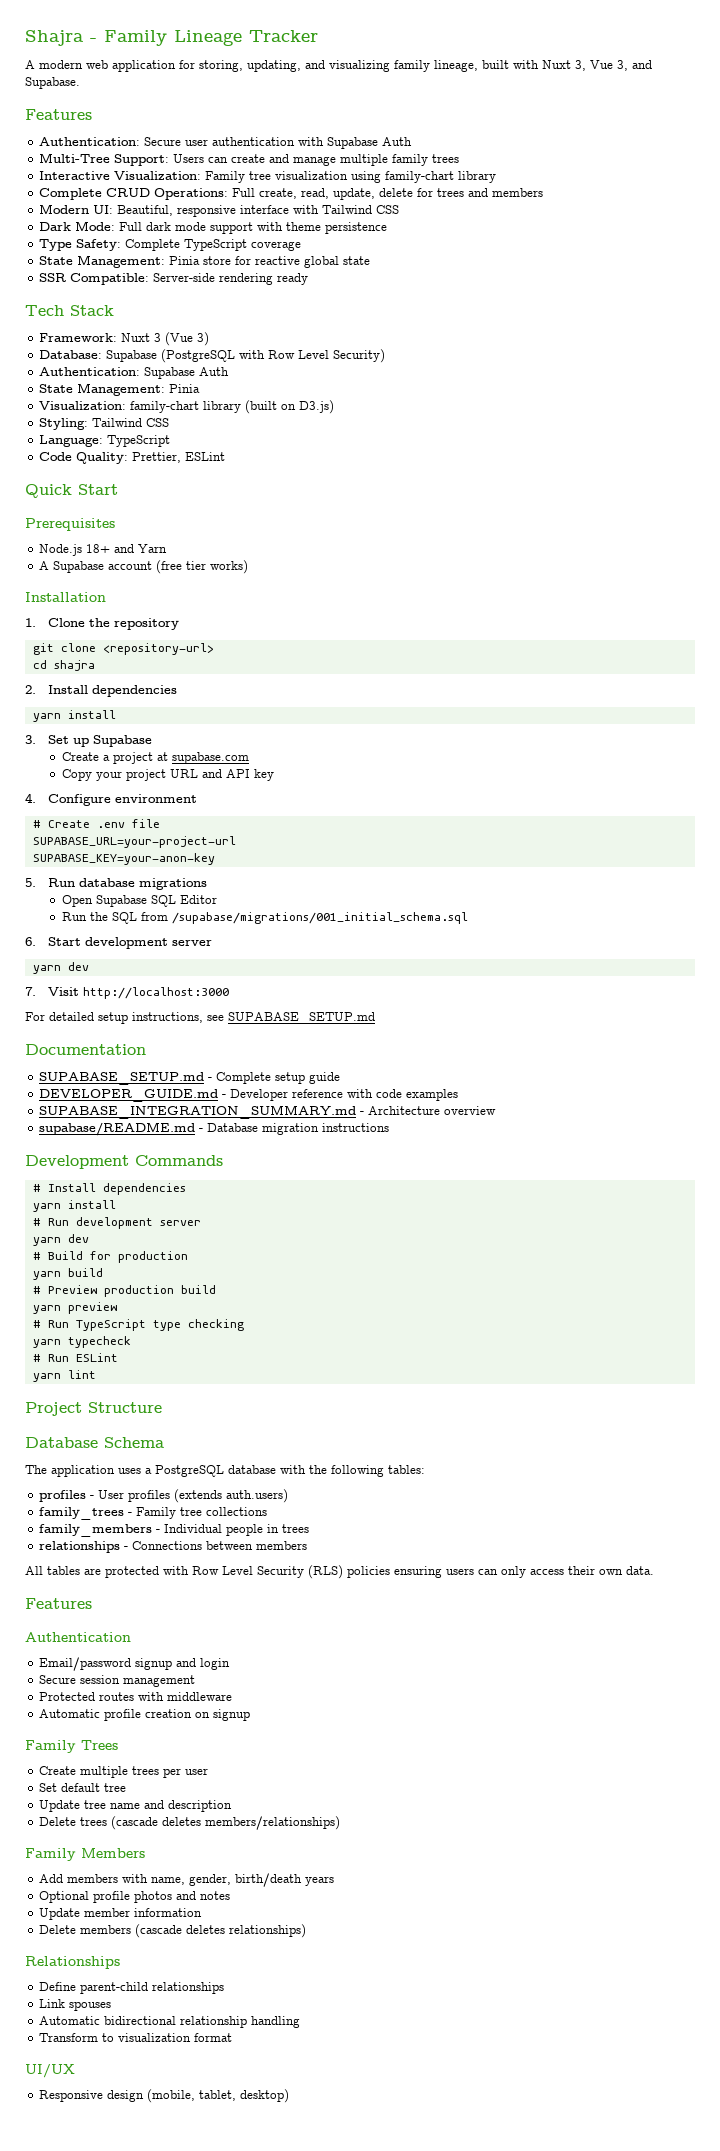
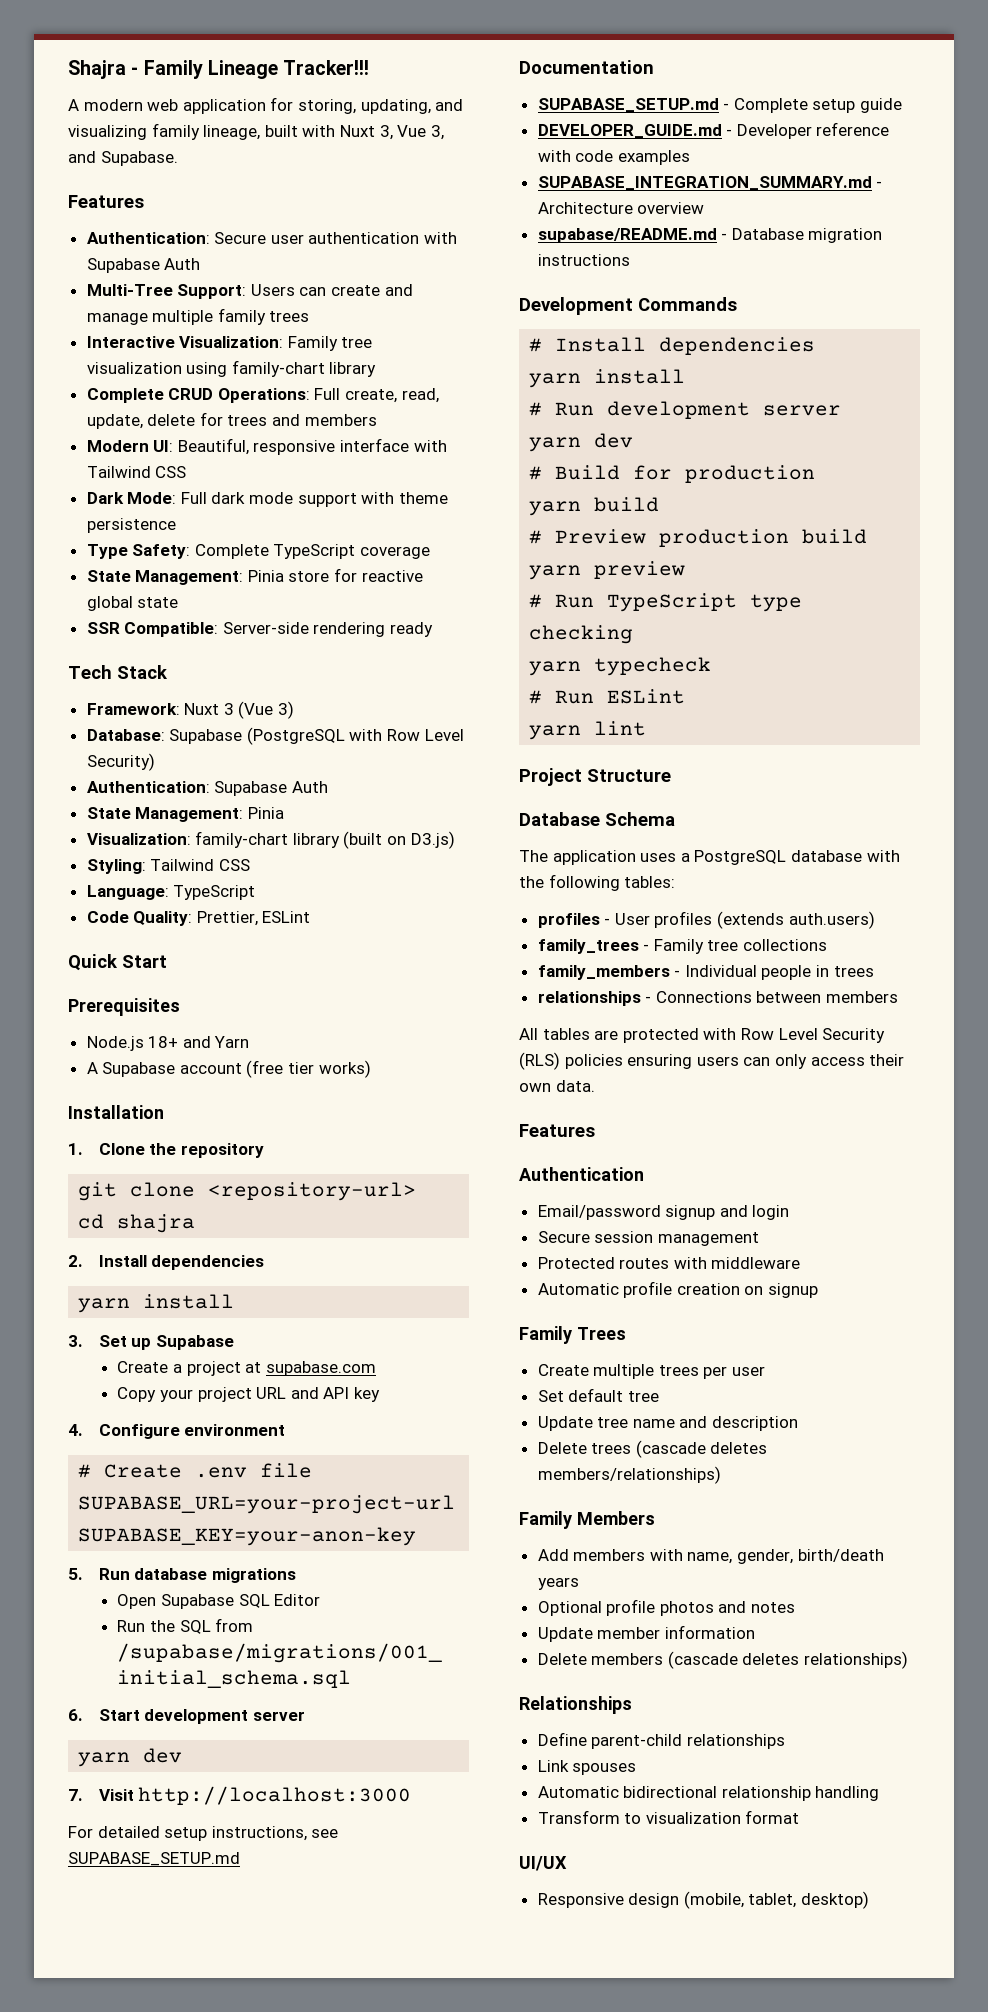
[249,30,318,42] Tracker -> [283,60,370,75] Tracker!!!

